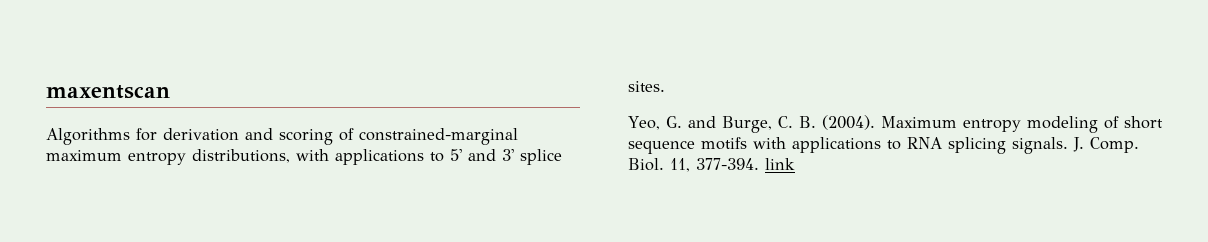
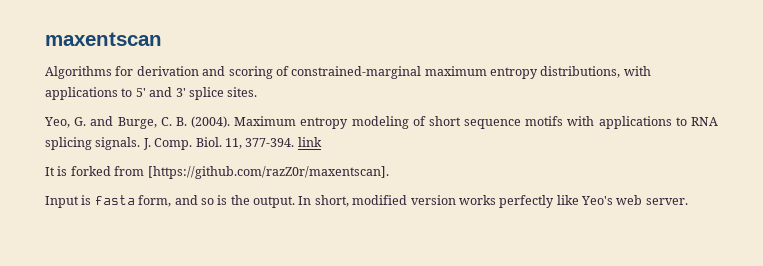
(795, 164) none -> [45,166,389,179] [45,195,688,208] // It is forked from [https://github.com/razZ0r/maxentscan]. // Input is fasta form, and so is the output. In short, modified version works perfectly like Yeo's web server.

